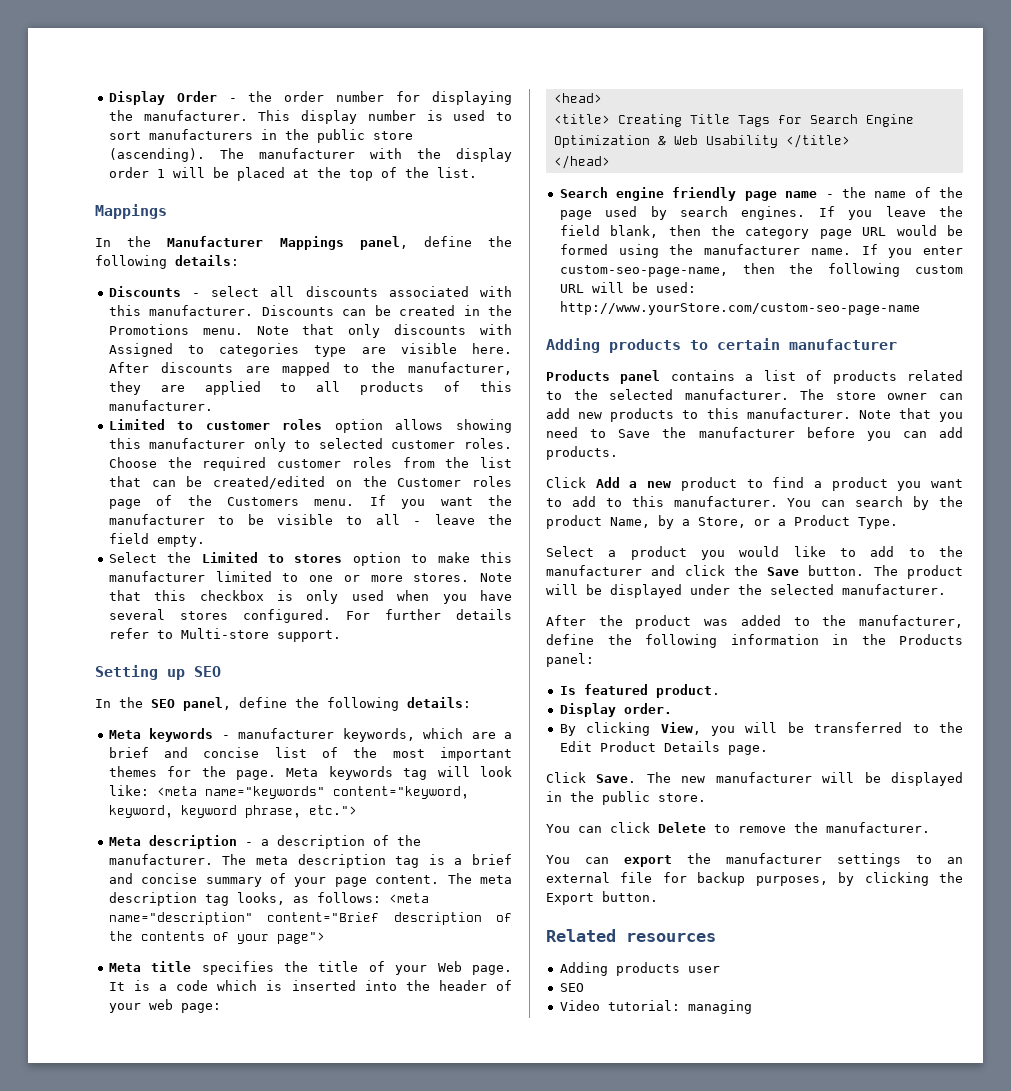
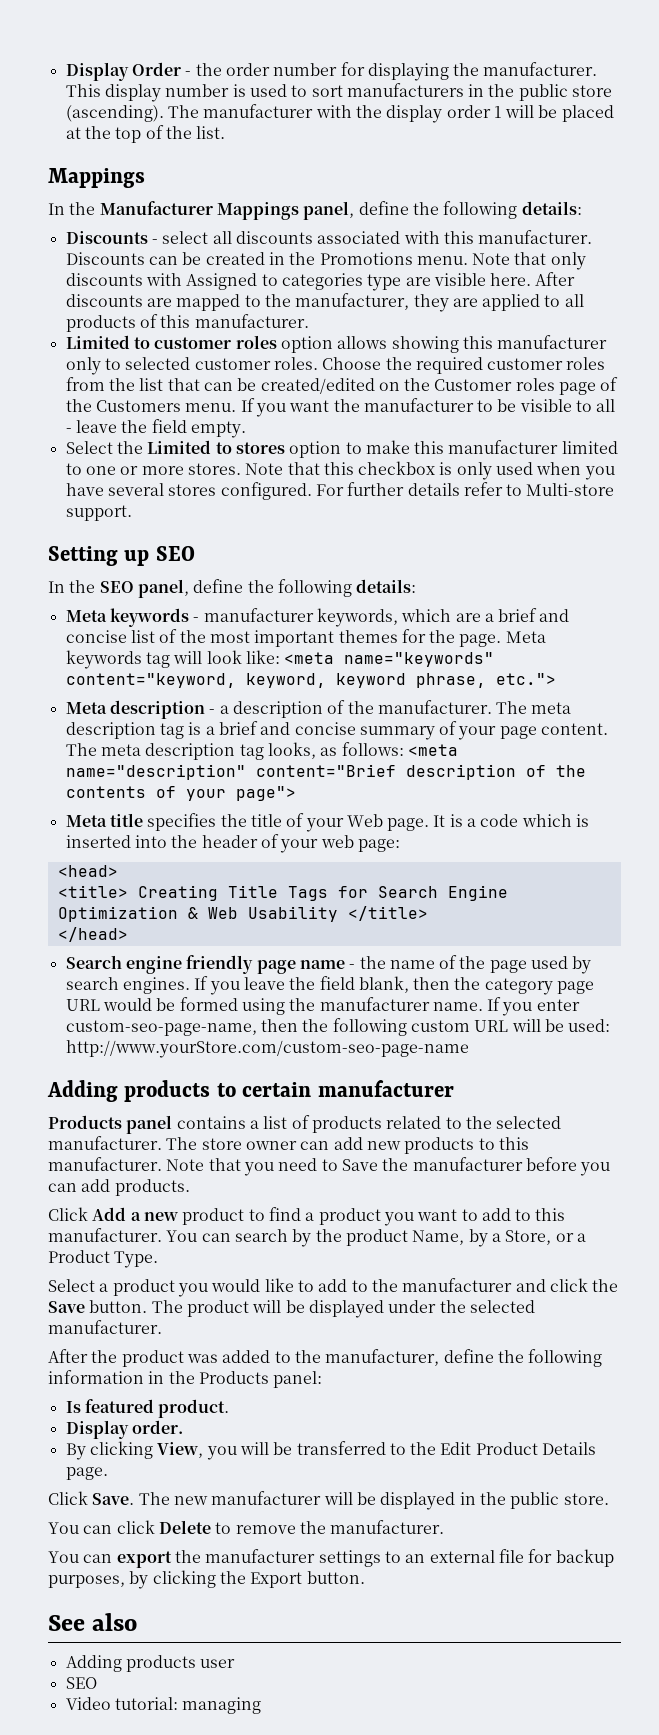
[546,929,716,942] Related resources -> [48,1613,138,1631] See also

